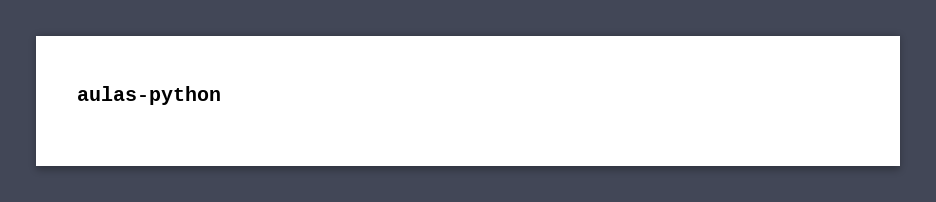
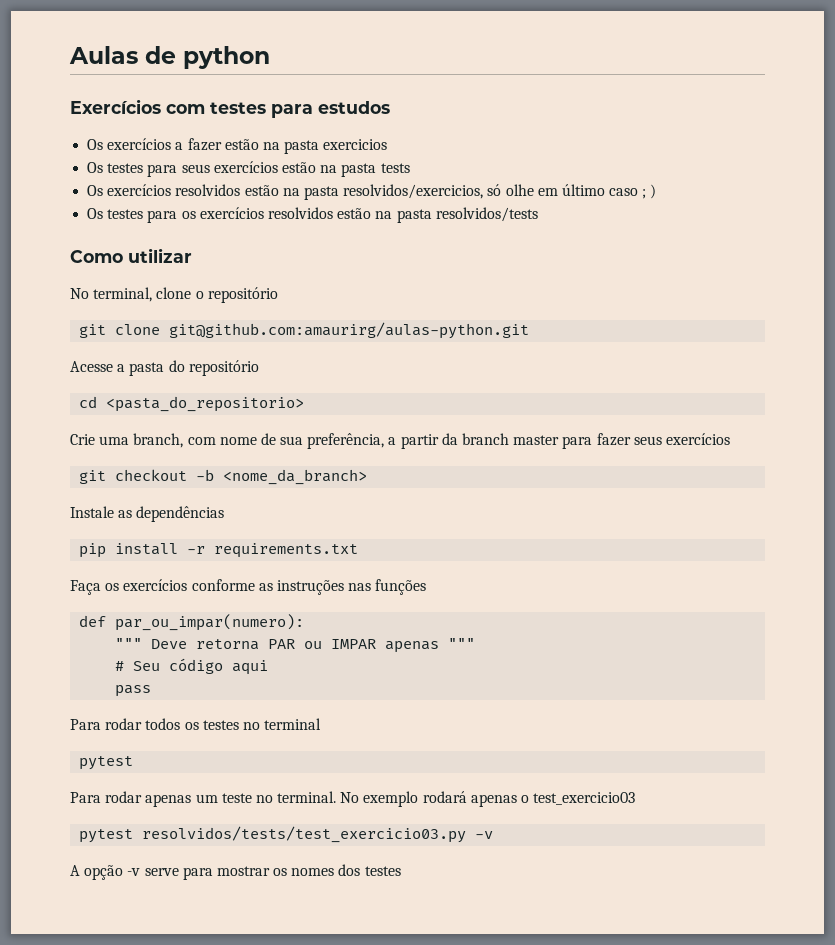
[77,86,221,105] aulas-python -> [69,46,270,69] [70,99,390,118] [87,138,388,154] [87,161,410,177] [87,184,657,200] [87,207,538,223] [70,248,192,263] [70,287,278,303] [79,322,530,339] [70,360,259,376] [79,396,305,412] [70,433,730,449] [79,469,368,485] [70,506,225,522] [79,543,359,558] [70,579,427,595] [79,614,305,631] [115,638,476,653] [115,658,269,675] [115,685,152,697] [70,718,322,730] [79,756,134,770] [70,791,636,807] [79,826,494,843] [70,864,401,880] Aulas de python // Exercícios com testes para estudos // Os exercícios a fazer estão na pasta exercicios // Os testes para seus exercícios estão na pasta tests // Os exercícios resolvidos estão na pasta resolvidos/exercicios, só olhe em último caso ; ) // Os testes para os exercícios resolvidos estão na pasta resolvidos/tests // Como utilizar // No terminal, clone o repositório // git clone git@github.com:amaurirg/aulas-python.git // Acesse a pasta do repositório // cd <pasta_do_repositorio> // Crie uma branch, com nome de sua preferência, a partir da branch master para fazer seus exercícios // git checkout -b <nome_da_branch> // Instale as dependências // pip install -r requirements.txt // Faça os exercícios conforme as instruções nas funções // def par_ou_impar(numero): // """ Deve retorna PAR ou IMPAR apenas """ // # Seu código aqui // pass // Para rodar todos os testes no terminal // pytest // Para rodar apenas um teste no terminal. No exemplo rodará apenas o test_exercicio03 // pytest resolvidos/tests/test_exercicio03.py -v // A opção -v serve para mostrar os nomes dos testes

